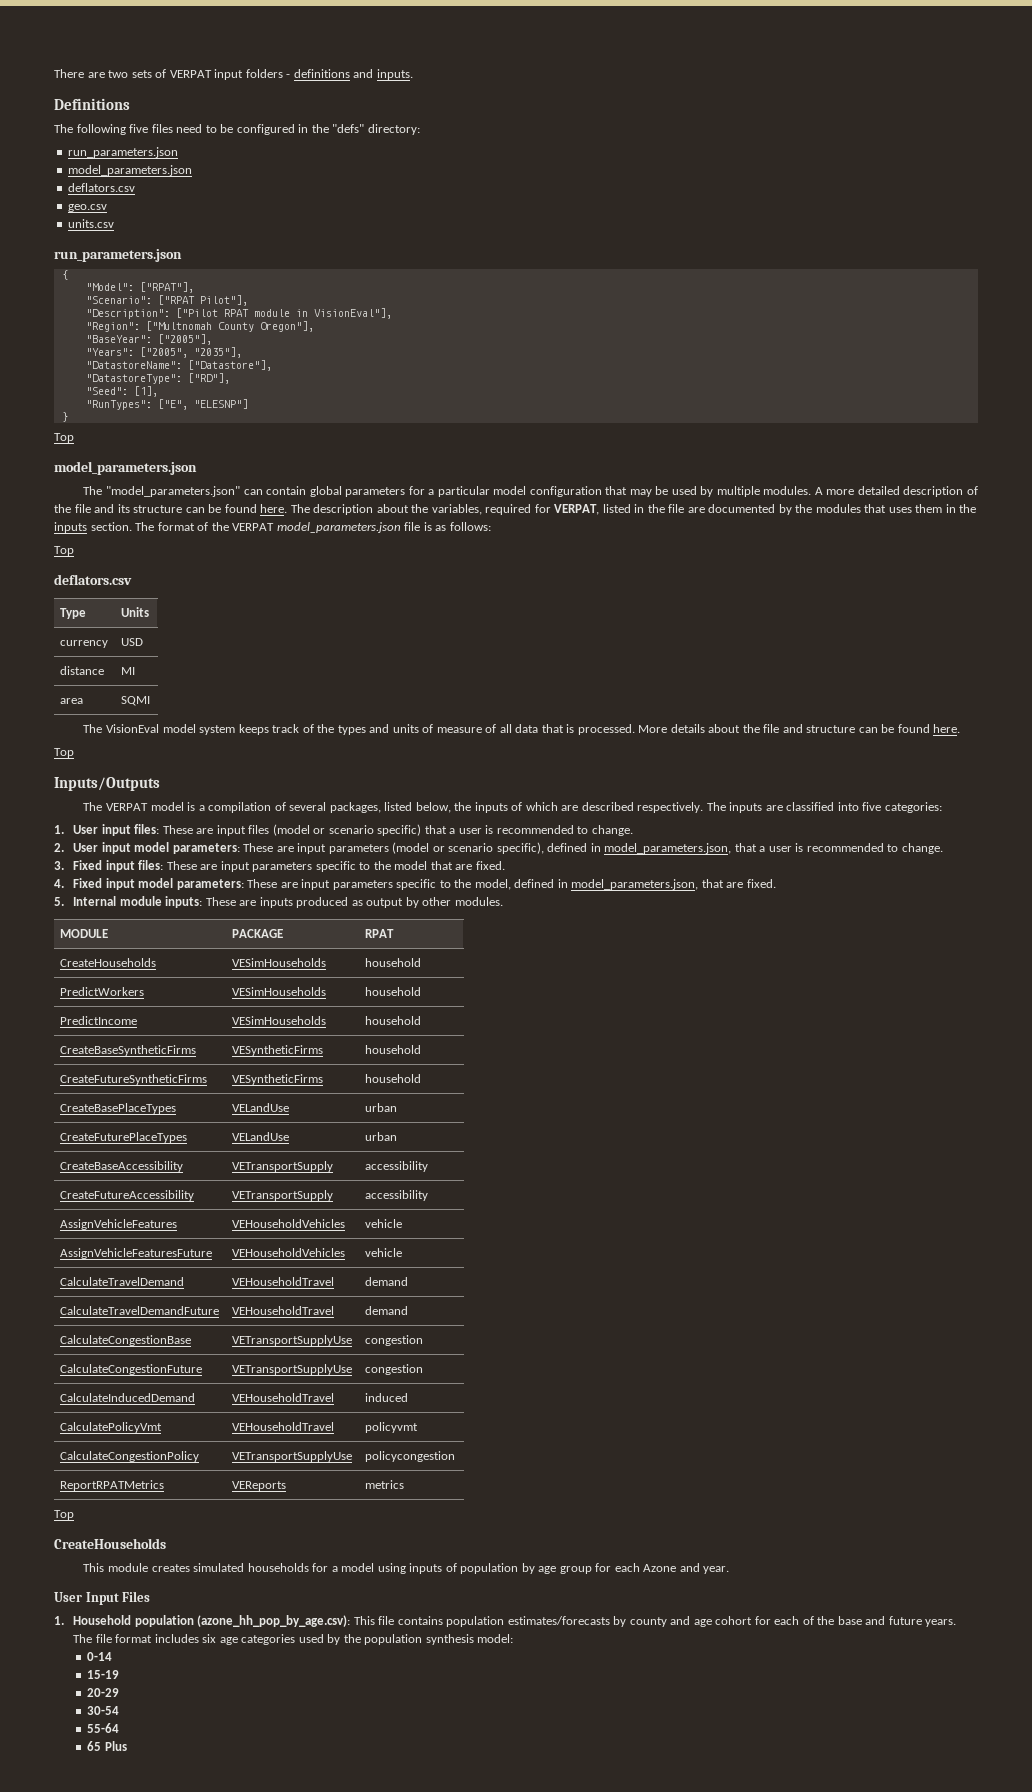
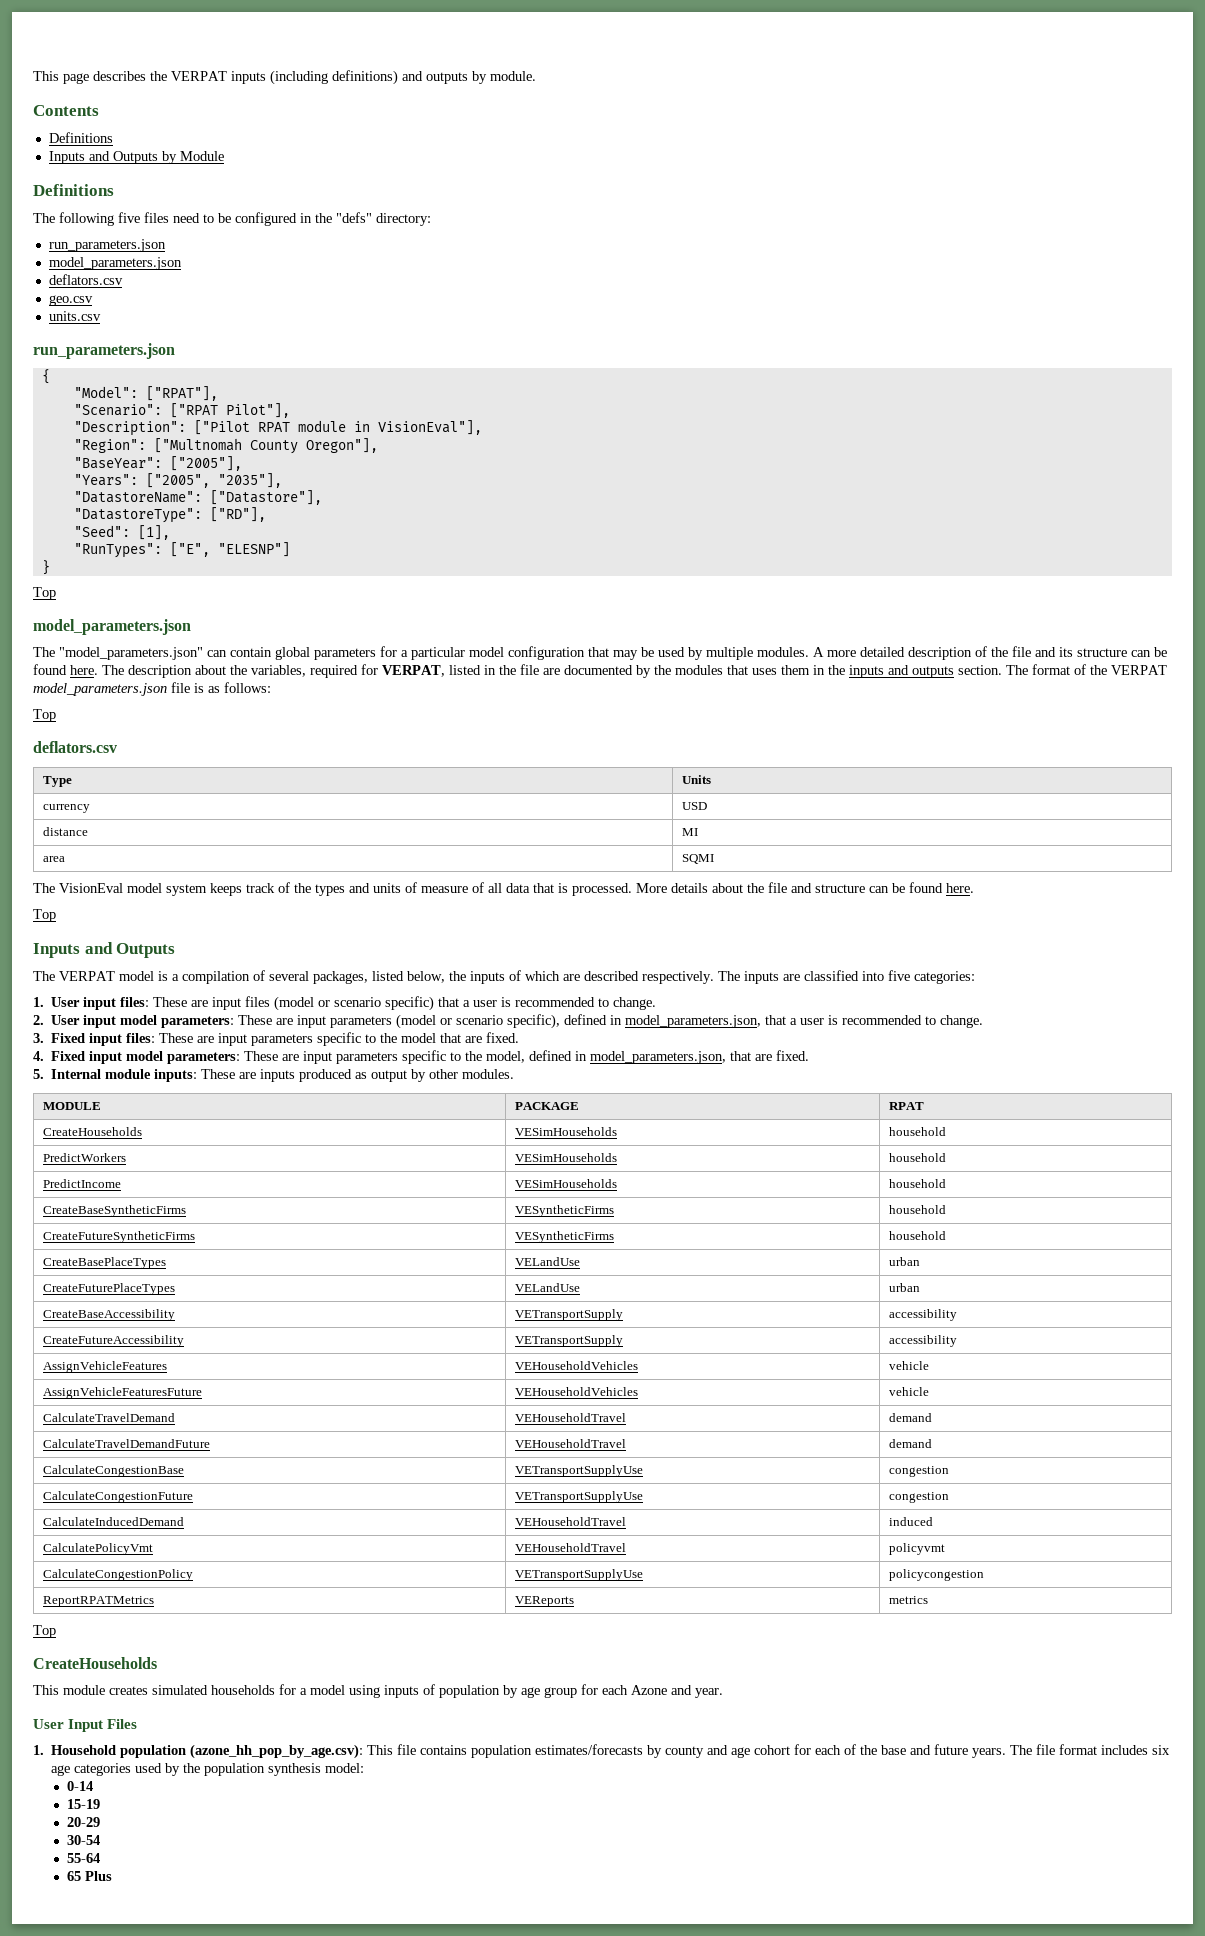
[54,69,413,80] There are two sets of VERPAT input folders - definitions and inputs. -> [33,70,536,85] [33,105,99,116] [48,132,113,143] [48,151,224,164] This page describes the VERPAT inputs (including definitions) and outputs by module. // Contents // Definitions // Inputs and Outputs by Module
(87, 527) none -> [888,665,954,678] and outputs
[54,777,160,791] Inputs/Outputs -> [33,942,176,958] Inputs and Outputs

